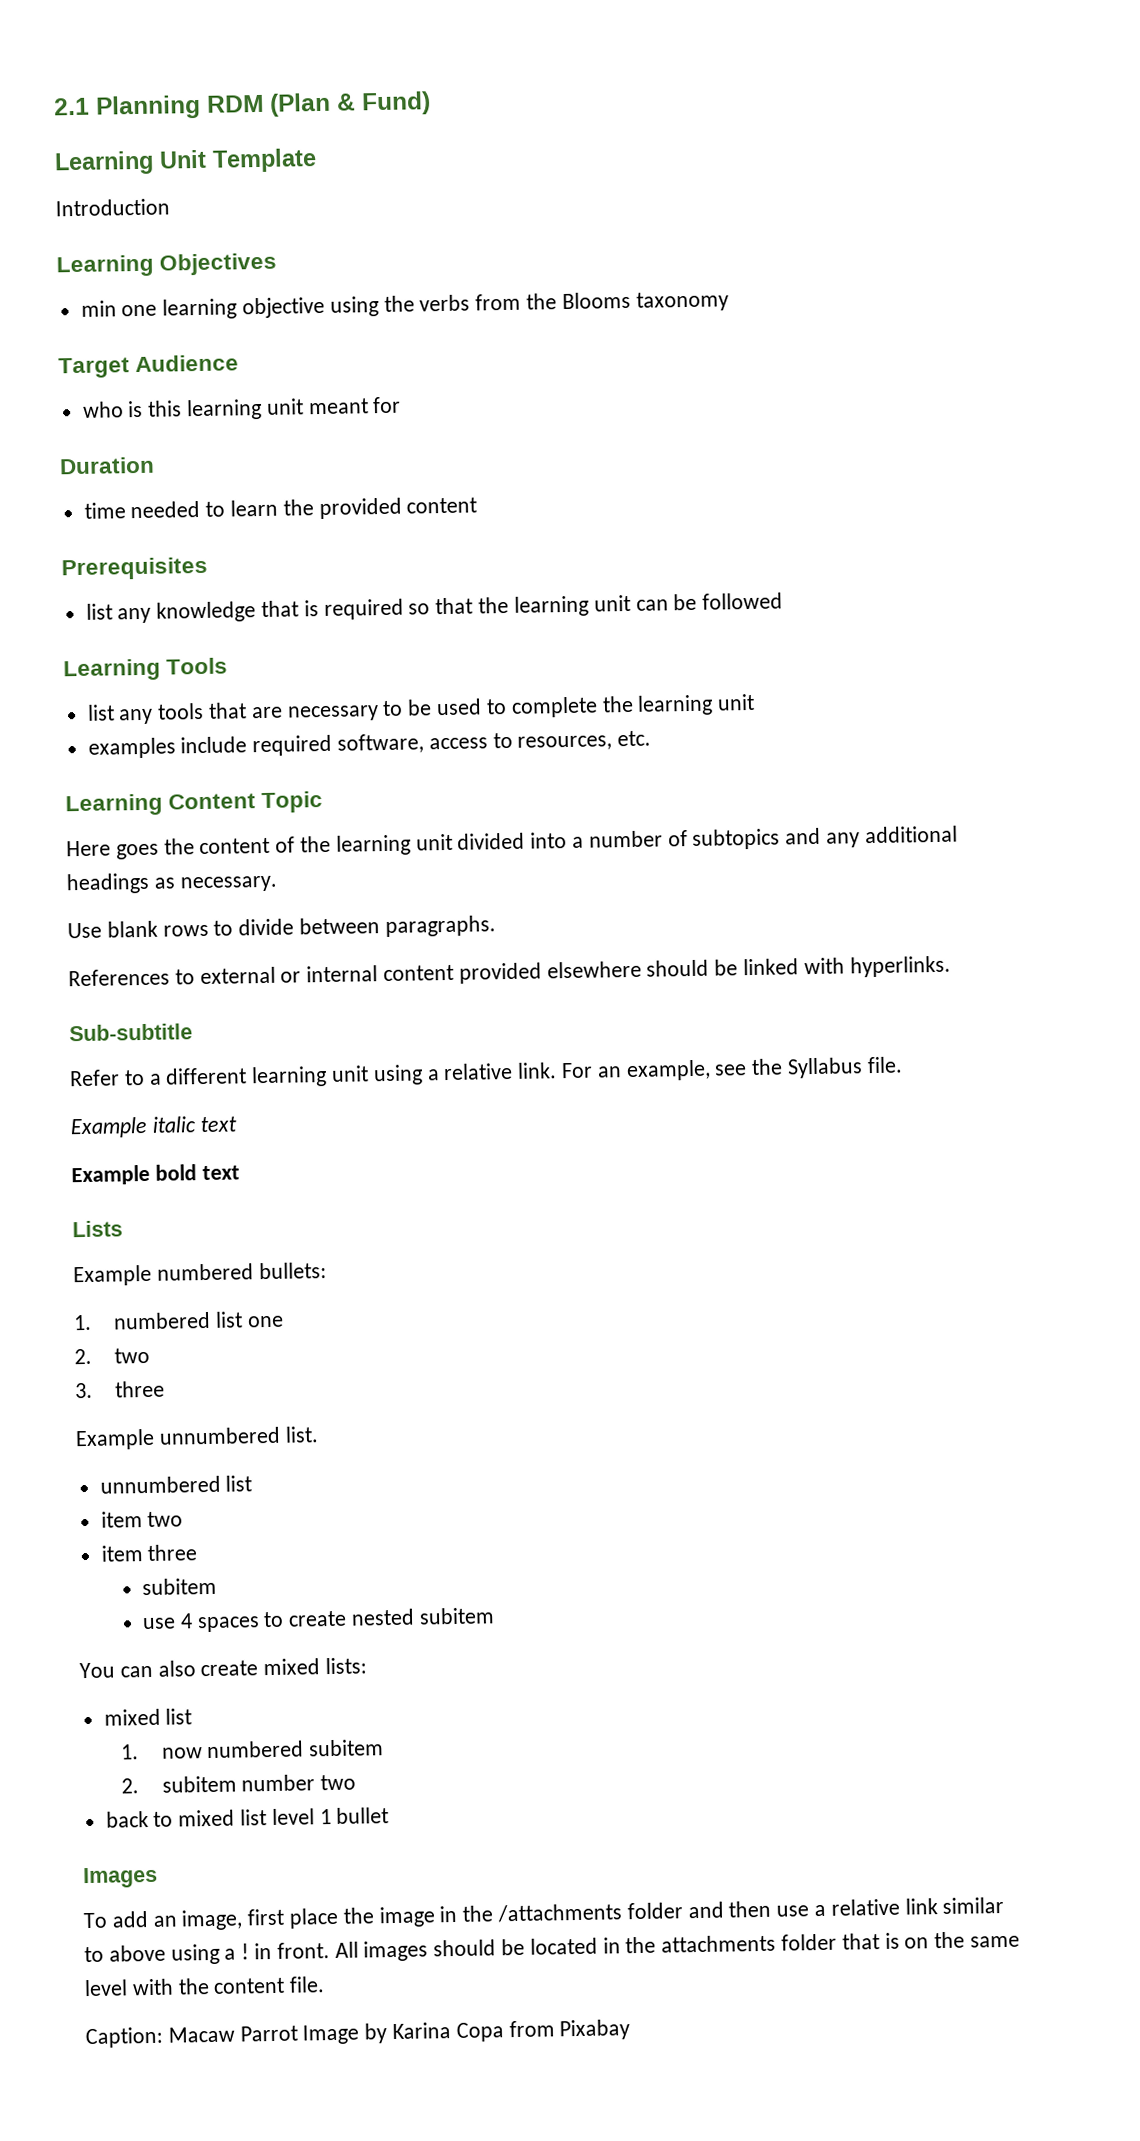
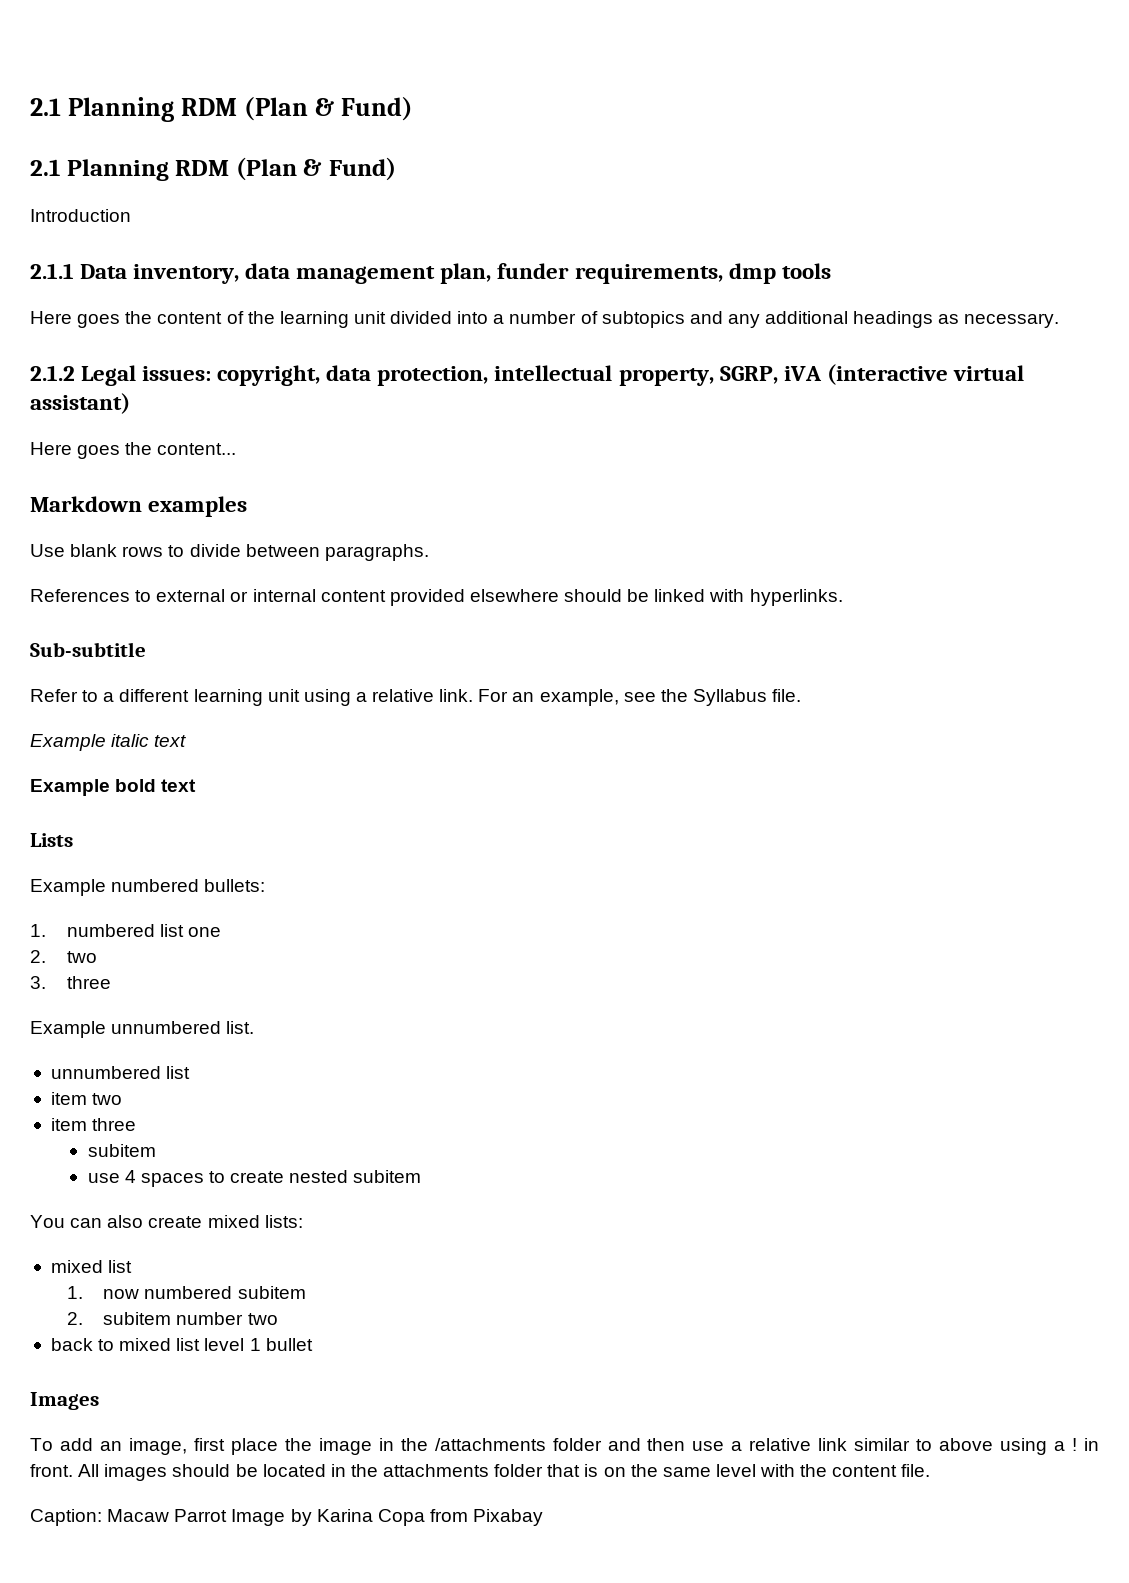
[53,91,431,120] [54,148,317,176] [55,198,170,217] [56,252,278,278] [80,291,729,320] [58,354,240,379] [81,396,402,421] [59,456,155,475] [83,497,478,520] [61,556,208,581] [85,592,784,624] [63,657,229,682] [86,693,756,725] [87,730,652,759] [65,791,324,817] 2.1 Planning RDM (Plan & Fund) // Learning Unit Template // Introduction // Learning Objectives // min one learning objective using the verbs from the Blooms taxonomy // Target Audience // who is this learning unit meant for // Duration // time needed to learn the provided content // Prerequisites // list any knowledge that is required so that the learning unit can be followed // Learning Tools // list any tools that are necessary to be used to complete the learning unit // examples include required software, access to resources, etc. // Learning Content Topic -> [30,97,414,122] [30,157,397,181] [30,209,131,222] [30,263,831,284] 2.1 Planning RDM (Plan & Fund) // 2.1 Planning RDM (Plan & Fund) // Introduction // 2.1.1 Data inventory, data management plan, funder requirements, dmp tools
(278, 884) none -> [30,364,1024,386] [30,393,130,414] [30,442,237,459] [30,496,248,517] // 2.1.2 Legal issues: copyright, data protection, intellectual property, SGRP, iVA (interactive virtual assistant) // Here goes the content... // Markdown examples

